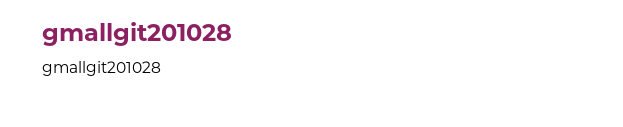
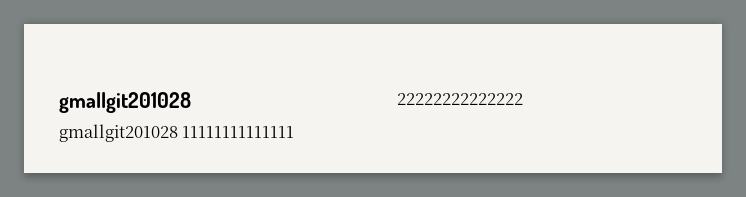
(161, 68) none -> [182,126,295,138] [397,93,523,105] 11111111111111 22222222222222

